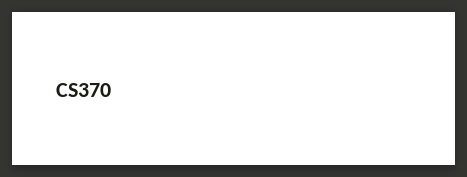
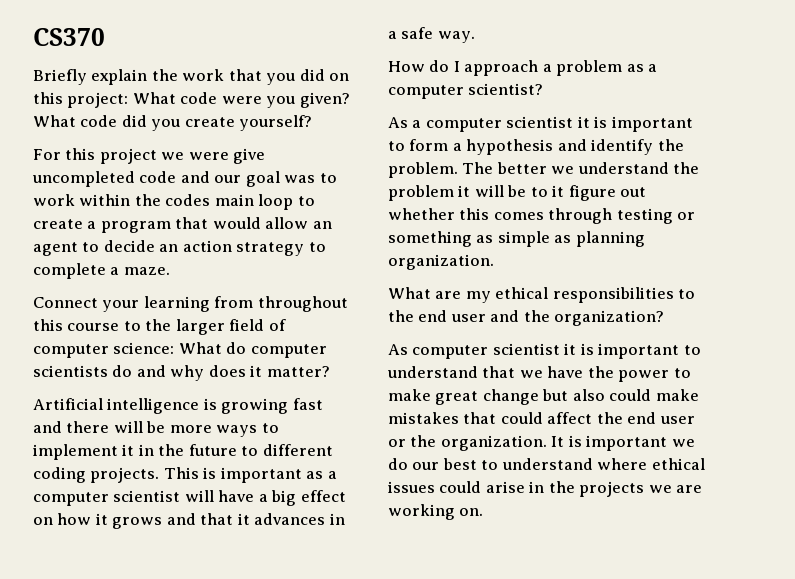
(111, 90) none -> [33,69,350,85] [33,92,350,108] [33,115,313,131] [33,148,266,164] [32,171,337,187] [33,194,315,210] [33,217,332,233] [33,240,326,256] [33,263,170,279] [33,296,348,312] [33,319,286,335] [33,342,327,358] [33,365,330,381] [33,398,323,414] [33,421,279,437] [33,444,333,460] [33,467,337,483] [33,490,346,506] [33,513,345,529] [388,27,475,43] [388,60,658,76] [388,83,544,99] [388,116,693,132] [388,139,684,155] [388,162,700,178] [388,185,647,201] [388,208,696,224] [388,231,645,247] [388,254,494,270] [388,287,696,303] [388,310,665,326] [388,343,701,359] [387,366,691,382] [388,389,699,405] [388,412,695,424] [388,435,695,451] [388,458,705,470] [388,481,703,497] [388,504,484,520] // Briefly explain the work that you did on this project: What code were you given? What code did you create yourself? // For this project we were give uncompleted code and our goal was to work within the codes main loop to create a program that would allow an agent to decide an action strategy to complete a maze. // Connect your learning from throughout this course to the larger field of computer science: What do computer scientists do and why does it matter? // Artificial intelligence is growing fast and there will be more ways to implement it in the future to different coding projects. This is important as a computer scientist will have a big effect on how it grows and that it advances in a safe way. // How do I approach a problem as a computer scientist? // As a computer scientist it is important to form a hypothesis and identify the problem. The better we understand the problem it will be to it figure out whether this comes through testing or something as simple as planning organization. // What are my ethical responsibilities to the end user and the organization? // As computer scientist it is important to understand that we have the power to make great change but also could make mistakes that could affect the end user or the organization. It is important we do our best to understand where ethical issues could arise in the projects we are working on.

